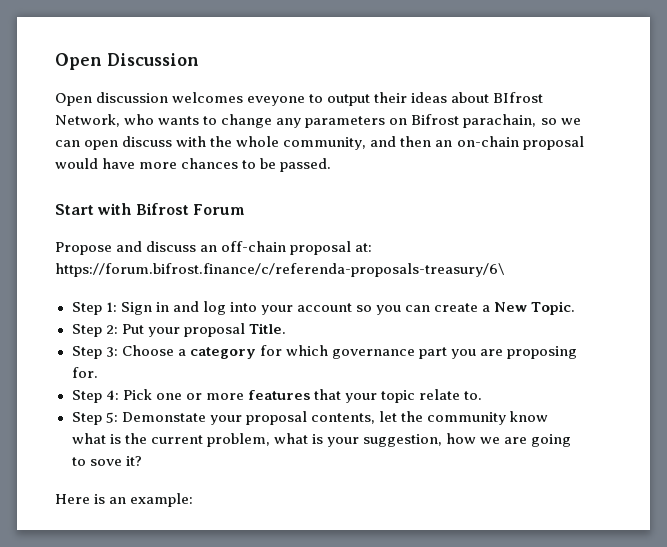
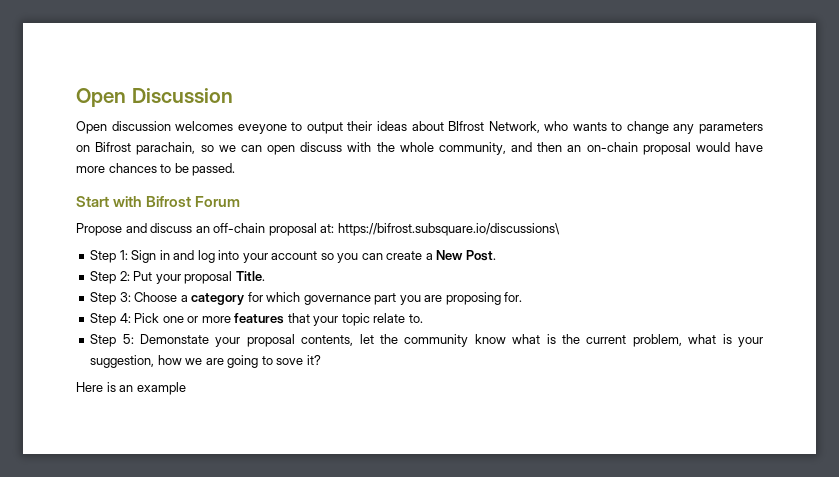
[55,263,504,277] https://forum.bifrost.finance/c/referenda-proposals-treasury/6\ -> [337,223,560,236] https://bifrost.subsquare.io/discussions\
[531,301,576,315] Topic. -> [465,250,496,261] Post.
[130,493,194,507] example: -> [136,382,186,395] example

